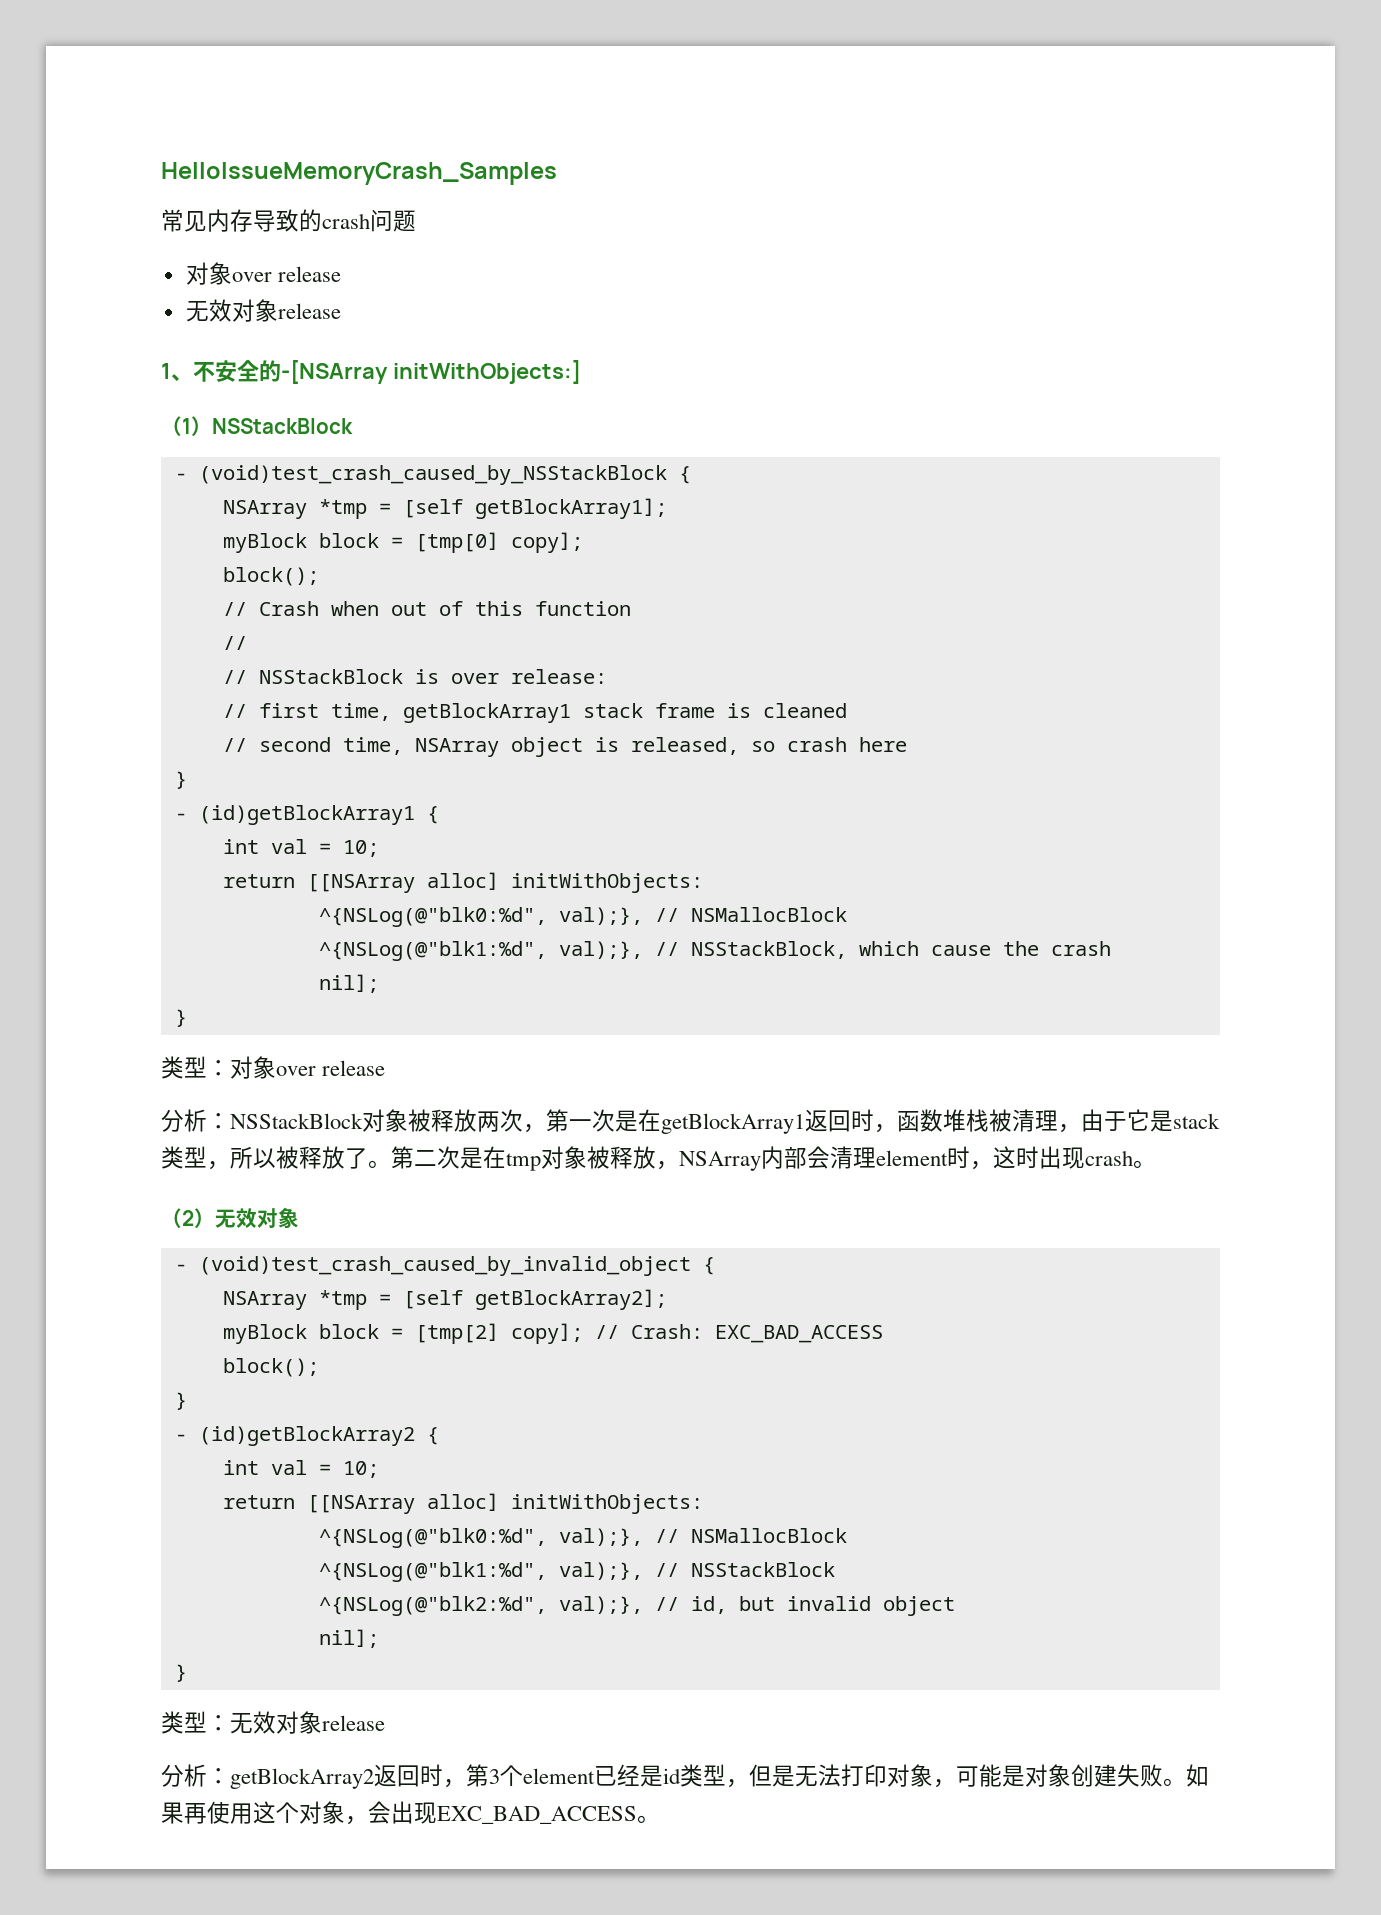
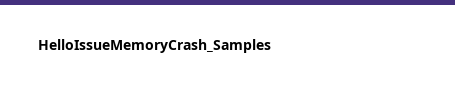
[161,209,416,232] [185,262,341,285] [185,299,341,322] [161,360,581,384] [161,416,353,436] [174,465,691,485] [222,498,667,519] [222,532,583,553] [222,567,319,586] [222,601,631,616] [222,636,247,650] [222,669,607,684] [222,703,847,723] [222,737,907,757] [174,771,187,789] [174,805,439,825] [222,839,379,857] [222,872,703,893] [318,907,847,927] [318,941,1111,961] [318,974,379,993] [174,1009,187,1027] [161,1056,386,1079] [161,1109,1220,1134] [161,1146,1156,1171] [161,1207,299,1228] [174,1256,715,1276] [222,1289,667,1310] [222,1323,883,1344] [222,1358,319,1377] [174,1392,187,1410] [174,1426,439,1446] [222,1460,379,1478] [222,1493,703,1514] [318,1528,847,1548] [318,1562,835,1582] [318,1596,955,1616] [318,1629,379,1648] [174,1664,187,1682] [161,1711,385,1734] [161,1764,1209,1789] [161,1801,660,1825] // 常见内存导致的crash问题 // 对象over release // 无效对象release // 1、不安全的-[NSArray initWithObjects:] // （1）NSStackBlock // - (void)test_crash_caused_by_NSStackBlock { // NSArray *tmp = [self getBlockArray1]; // myBlock block = [tmp[0] copy]; // block(); // // Crash when out of this function // // // // NSStackBlock is over release: // // first time, getBlockArray1 stack frame is cleaned // // second time, NSArray object is released, so crash here // } // - (id)getBlockArray1 { // int val = 10; // return [[NSArray alloc] initWithObjects: // ^{NSLog(@"blk0:%d", val);}, // NSMallocBlock // ^{NSLog(@"blk1:%d", val);}, // NSStackBlock, which cause the crash // nil]; // } // 类型：对象over release // 分析：NSStackBlock对象被释放两次，第一次是在getBlockArray1返回时，函数堆栈被清理，由于它是stack类型，所以被释放了。第二次是在tmp对象被释放，NSArray内部会清理element时，这时出现crash。 // （2）无效对象 // - (void)test_crash_caused_by_invalid_object { // NSArray *tmp = [self getBlockArray2]; // myBlock block = [tmp[2] copy]; // Crash: EXC_BAD_ACCESS // block(); // } // - (id)getBlockArray2 { // int val = 10; // return [[NSArray alloc] initWithObjects: // ^{NSLog(@"blk0:%d", val);}, // NSMallocBlock // ^{NSLog(@"blk1:%d", val);}, // NSStackBlock // ^{NSLog(@"blk2:%d", val);}, // id, but invalid object // nil]; // } // 类型：无效对象release // 分析：getBlockArray2返回时，第3个element已经是id类型，但是无法打印对象，可能是对象创建失败。如果再使用这个对象，会出现EXC_BAD_ACCESS。 -> (271, 46) none

